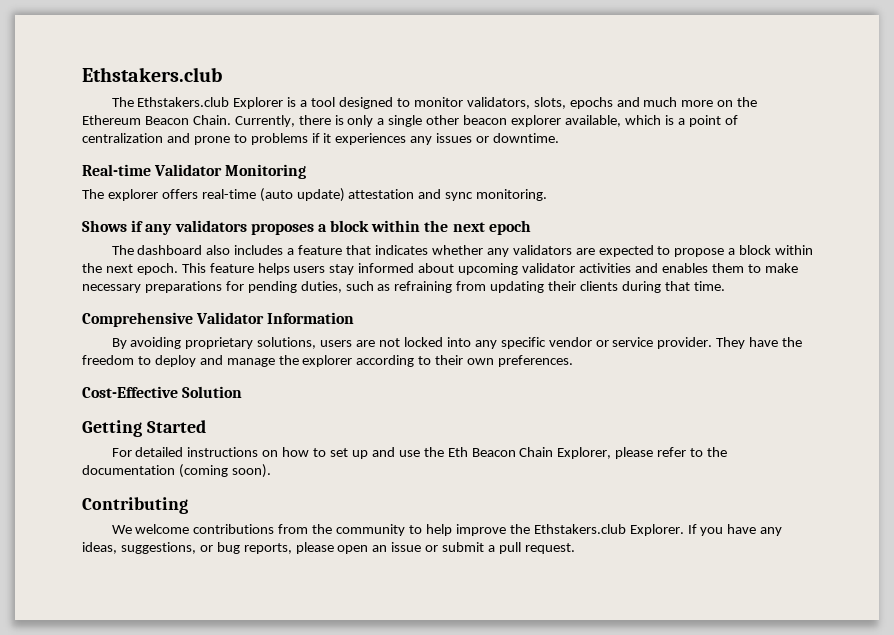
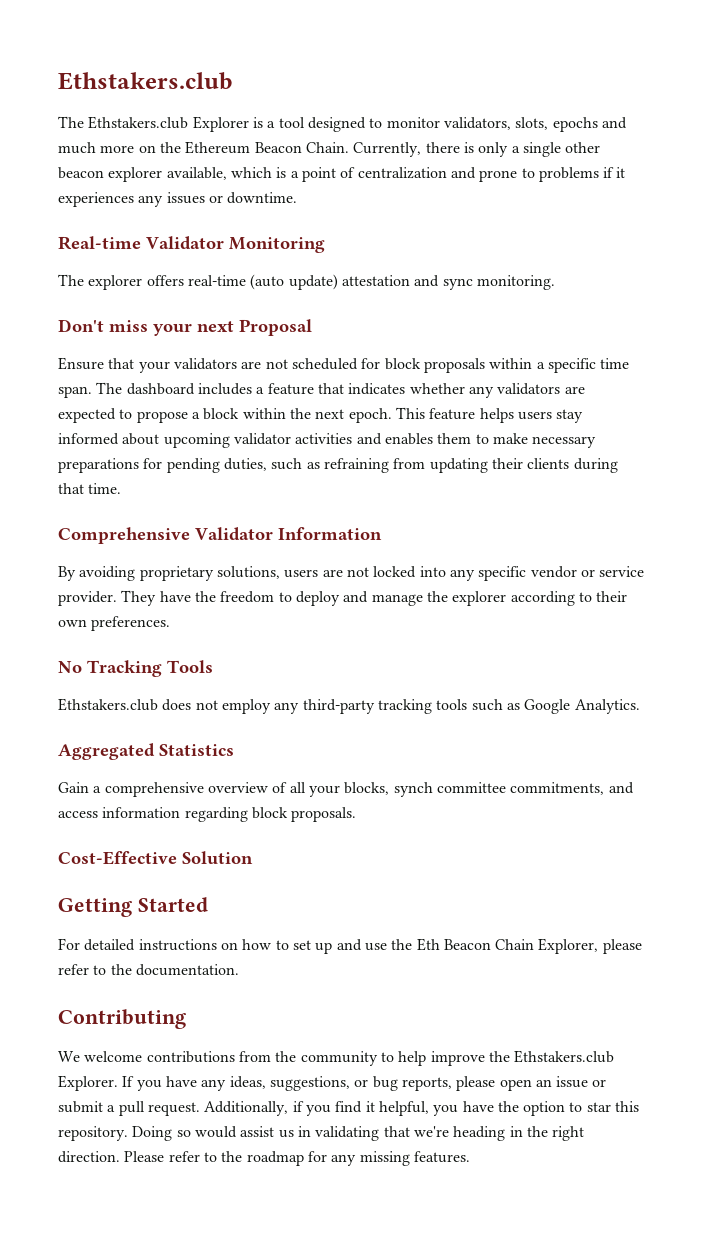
[82,220,531,235] Shows if any validators proposes a block within the next epoch // -> [58,319,312,336] [58,357,630,373] [58,386,92,398] Don't miss your next Proposal // Ensure that your validators are not scheduled for block proposals within a specific time span.
[206,245,231,255] also -> (195, 389) none
(574, 361) none -> [58,660,213,677] [58,698,640,714] [58,743,234,760] [58,782,634,797] [58,807,357,822] // No Tracking Tools // Ethstakers.club does not employ any third-party tracking tools such as Google Analytics. // Aggregated Statistics // Gain a comprehensive overview of all your blocks, synch committee commitments, and access information regarding block proposals.
[82,464,271,478] documentation (coming soon). -> [135,964,239,976] documentation.
(575, 548) none -> [204,1101,640,1116] [58,1126,585,1141] [58,1151,470,1166] Additionally, if you find it helpful, you have the option to star this repository. Doing so would assist us in validating that we're heading in the right direction. Please refer to the roadmap for any missing features.

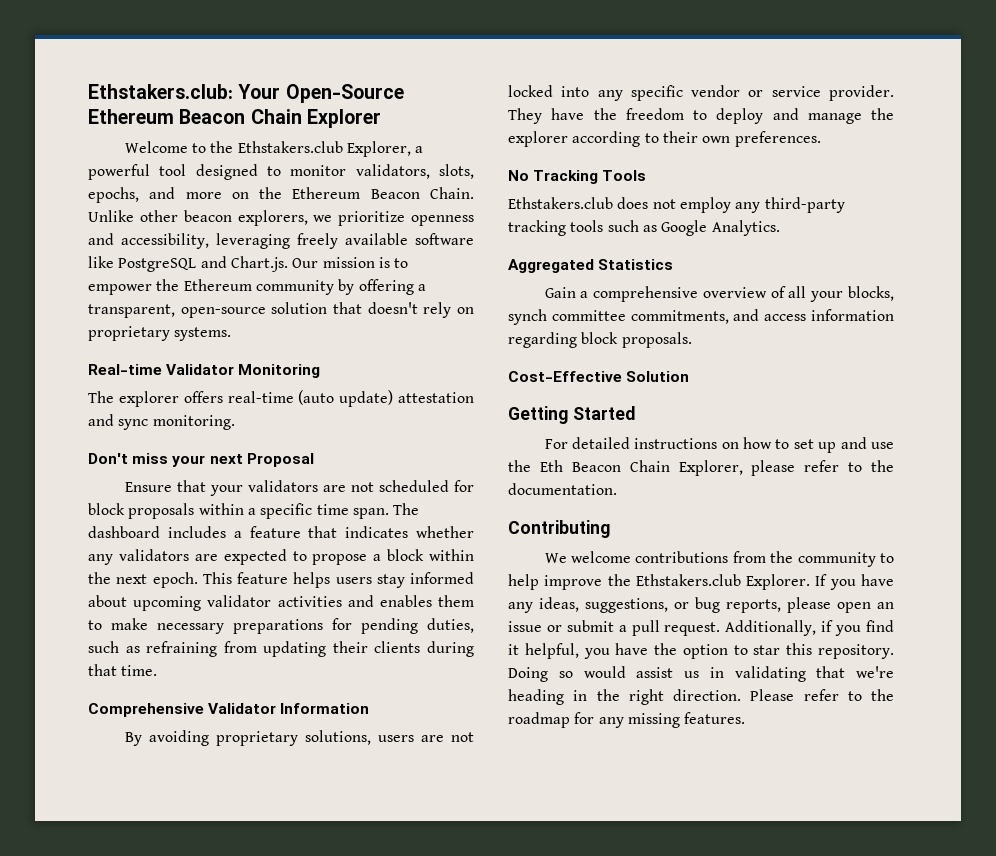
[58,72,233,90] [58,116,276,132] Ethstakers.club // The Ethstakers.club Explorer is a -> [88,84,404,103] [88,109,381,128] [124,141,424,157] [88,164,150,180] Ethstakers.club: Your Open-Source Ethereum Beacon Chain Explorer // Welcome to the Ethstakers.club Explorer, a powerful
[552,117,627,132] [58,142,96,154] epochs and much -> [88,187,176,203] epochs, and
[353,142,601,157] [58,167,626,182] [58,192,298,207] Currently, there is only a single other beacon explorer available, which is a point of centralization and prone to problems if it experiences any issues or downtime. -> [88,210,475,226] [88,233,474,249] [88,256,409,272] [88,279,426,295] [88,302,475,318] [88,326,232,341] Unlike other beacon explorers, we prioritize openness and accessibility, leveraging freely available software like PostgreSQL and Chart.js. Our mission is to empower the Ethereum community by offering a transparent, open-source solution that doesn't rely on proprietary systems.

